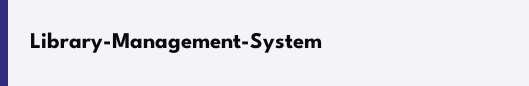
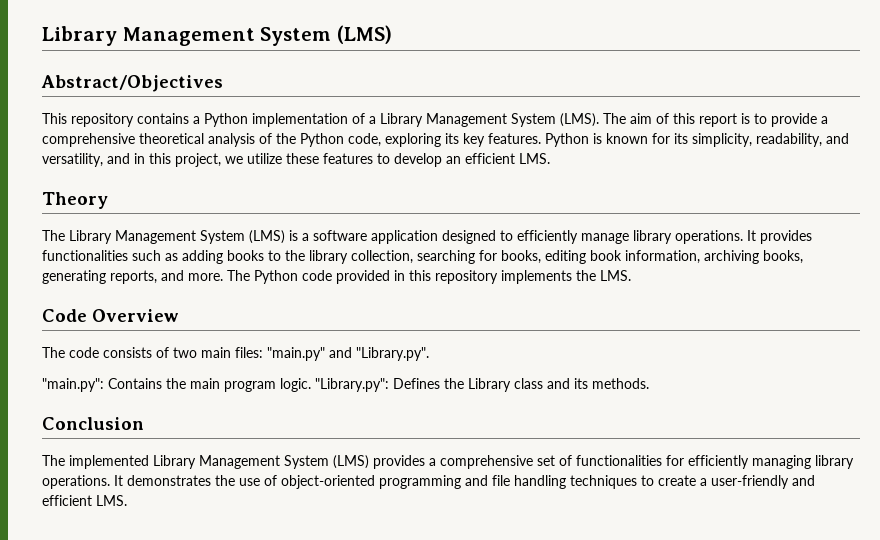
[30,32,322,53] Library-Management-System -> [42,25,392,46] [41,75,223,92] [42,113,828,127] [42,133,849,147] [42,153,550,167] [42,192,108,209] [42,230,812,244] [42,250,803,264] [42,270,631,284] [42,309,179,322] [42,347,429,361] [42,378,649,392] [42,417,144,430] [42,455,854,469] [42,475,815,489] [42,495,127,506] Library Management System (LMS) // Abstract/Objectives // This repository contains a Python implementation of a Library Management System (LMS). The aim of this report is to provide a comprehensive theoretical analysis of the Python code, exploring its key features. Python is known for its simplicity, readability, and versatility, and in this project, we utilize these features to develop an efficient LMS. // Theory // The Library Management System (LMS) is a software application designed to efficiently manage library operations. It provides functionalities such as adding books to the library collection, searching for books, editing book information, archiving books, generating reports, and more. The Python code provided in this repository implements the LMS. // Code Overview // The code consists of two main files: "main.py" and "Library.py". // "main.py": Contains the main program logic. "Library.py": Defines the Library class and its methods. // Conclusion // The implemented Library Management System (LMS) provides a comprehensive set of functionalities for efficiently managing library operations. It demonstrates the use of object-oriented programming and file handling techniques to create a user-friendly and efficient LMS.

